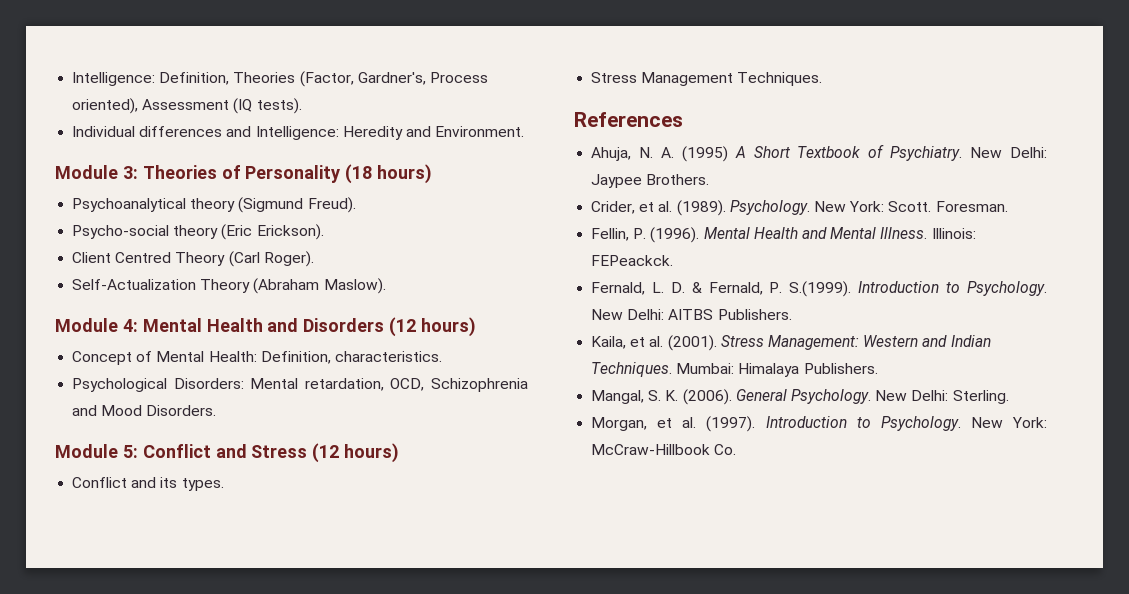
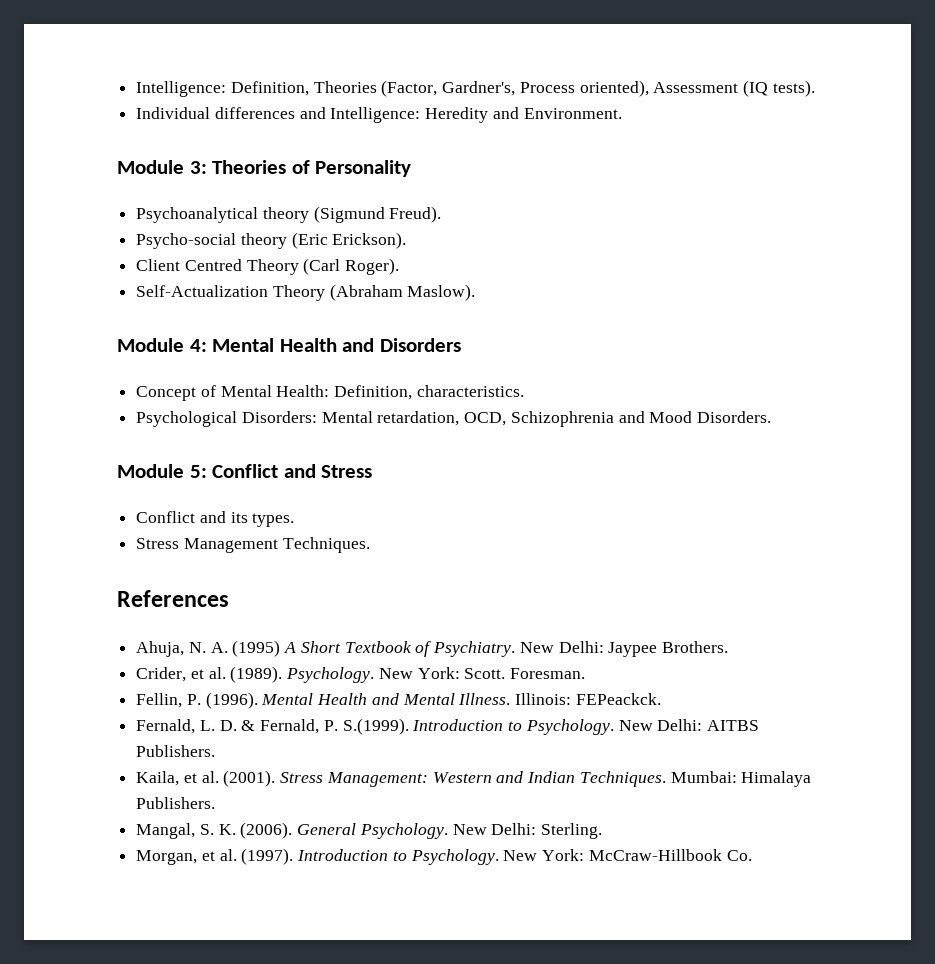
[345,164,433,184] (18 hours) -> (412, 168) none
[389,317,477,337] (12 hours) -> (461, 345) none
[312,443,400,463] (12 hours) -> (373, 471) none

